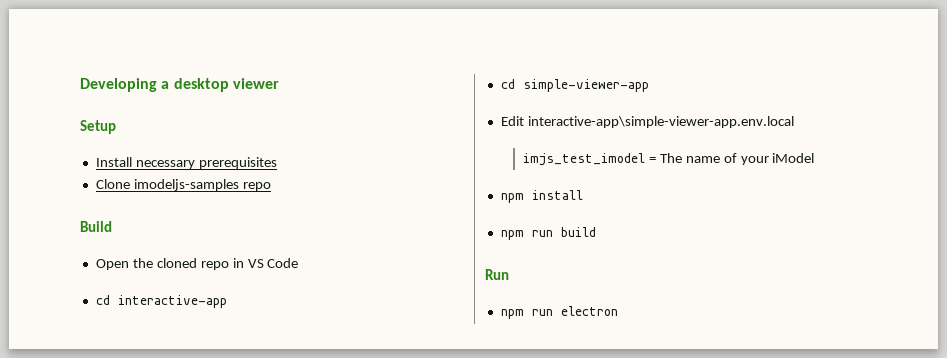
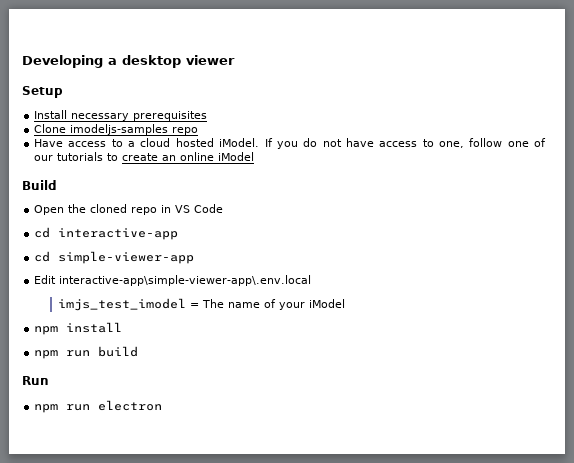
(271, 186) none -> [34,138,547,149] [34,152,255,161] // Have access to a cloud hosted iModel. If you do not have access to one, follow one of our tutorials to create an online iModel
[527,116,794,128] interactive-app\simple-viewer-app.env.local -> [59,275,312,286] interactive-app\simple-viewer-app\.env.local

